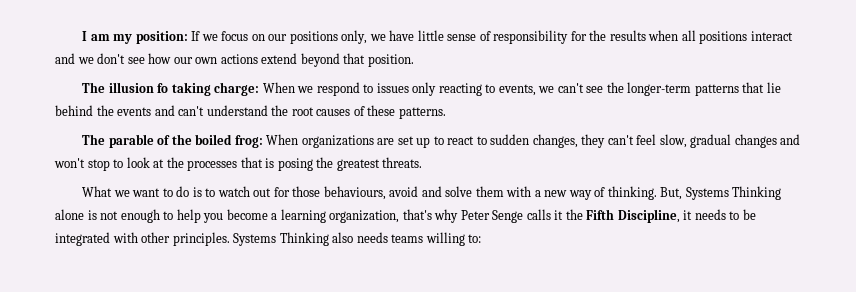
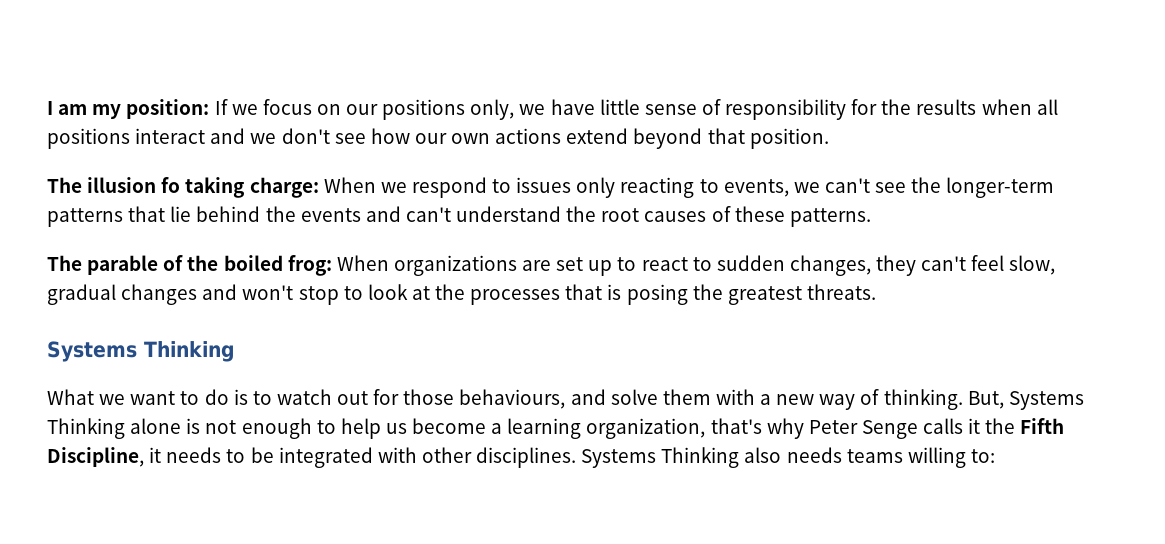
(423, 162) none -> [47,341,235,362] // Systems Thinking
[389,186,419,197] avoid -> (566, 399) none
[203,213,224,223] you -> [385,423,407,434] us
[172,232,230,246] principles. -> [476,447,577,468] disciplines.

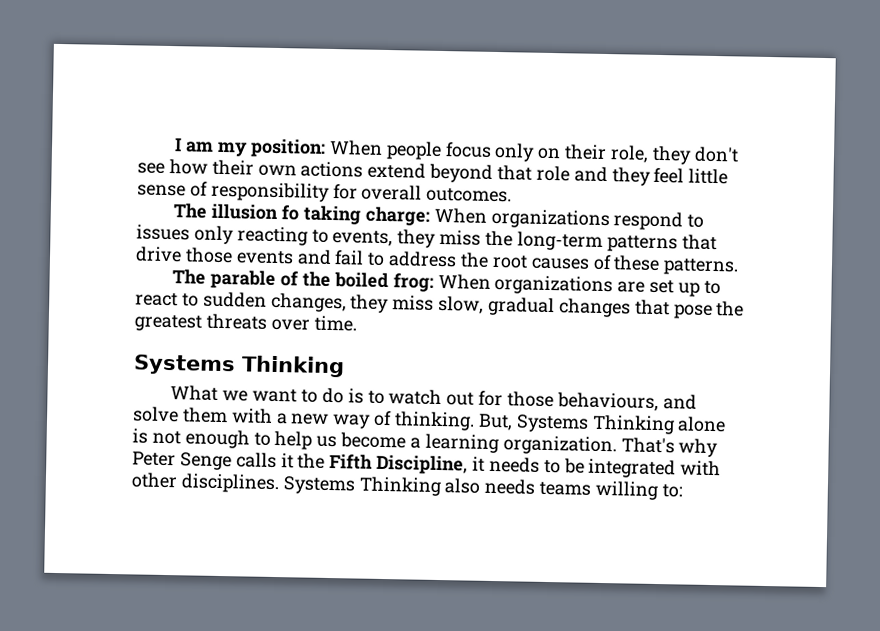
[214,99,595,120] If we focus on our positions only, we have -> [328,139,739,165] [137,159,685,186] When people focus only on their role, they don't see how their own actions extend beyond that role and they feel
[881,99,1058,115] [47,128,829,149] the results when all positions interact and we don't see how our own actions extend beyond that position. -> [361,184,513,203] overall outcomes.
[380,182,407,193] we -> [490,208,610,230] organizations
[793,177,1055,198] [47,206,562,227] we can't see the longer-term patterns that lie behind the events and can't understand -> [397,229,717,253] [135,246,458,268] they miss the long-term patterns that drive those events and fail to address
[921,255,1005,271] can't feel -> [392,295,435,311] miss
[202,284,876,305] and won't stop to look at the processes that is posing the greatest threats. -> [634,299,745,319] [134,313,357,332] that pose the greatest threats over time.
[586,418,762,439] organization, that's -> [502,435,675,456] organization. That's

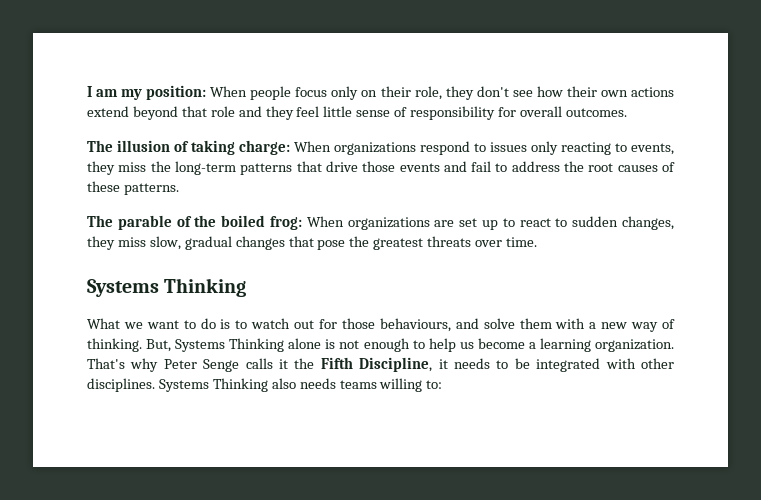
[281,205,300,221] fo -> [174,141,189,152] of

